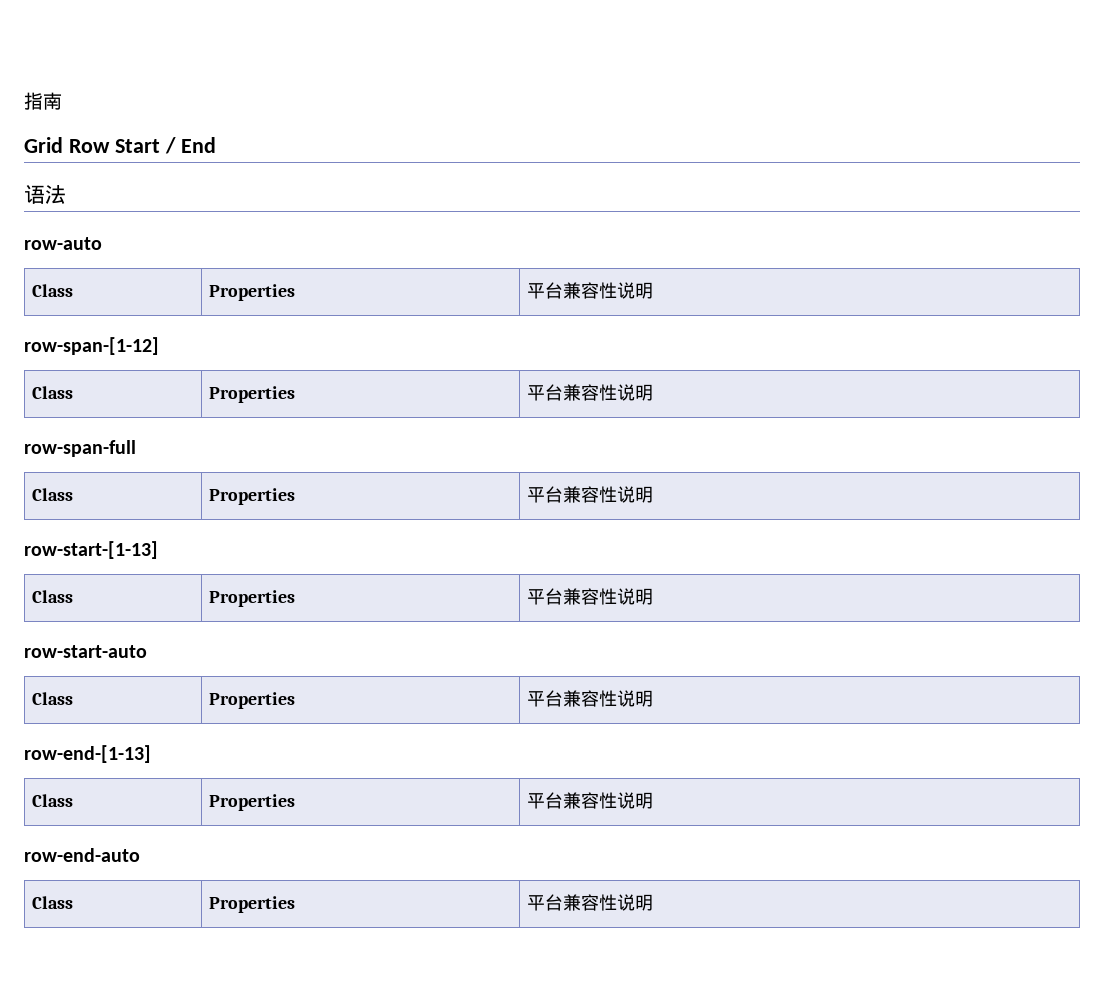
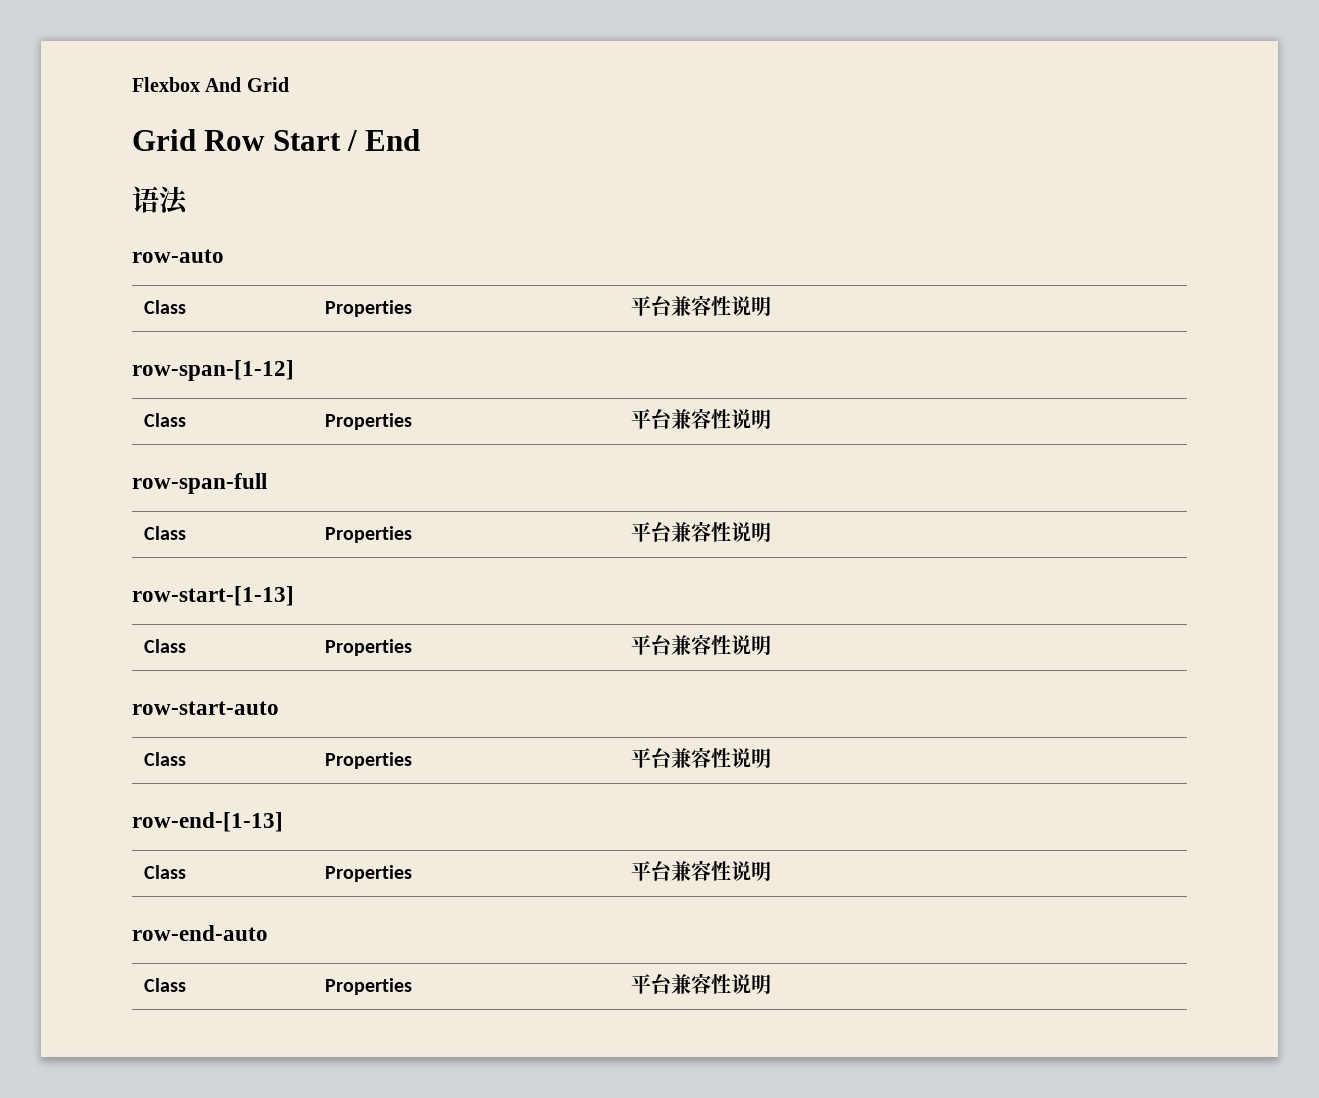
[24,92,62,110] 指南 -> [132,77,289,92] Flexbox And Grid

